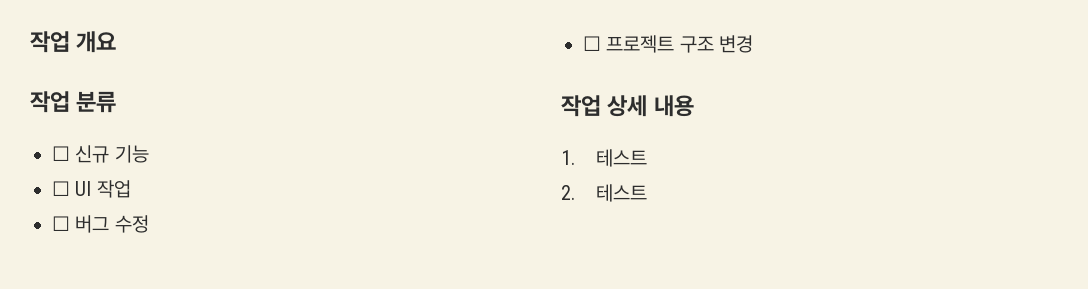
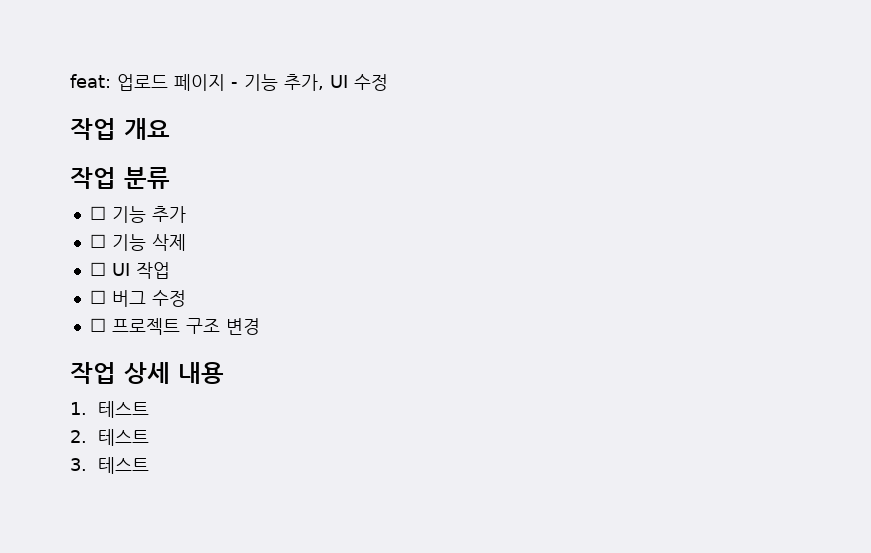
(30, 42) none -> [70,74,388,91] feat: 업로드 페이지 - 기능 추가, UI 수정 //
[75,145,149,163] 신규 기능 -> [111,206,186,223] [89,234,186,251] 기능 추가 // ☐ 기능 삭제
(648, 193) none -> [70,457,149,474] // 3. 테스트

